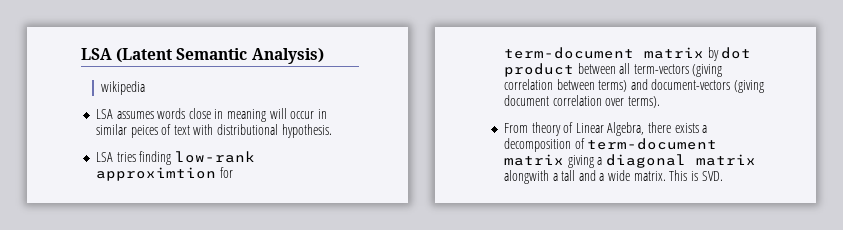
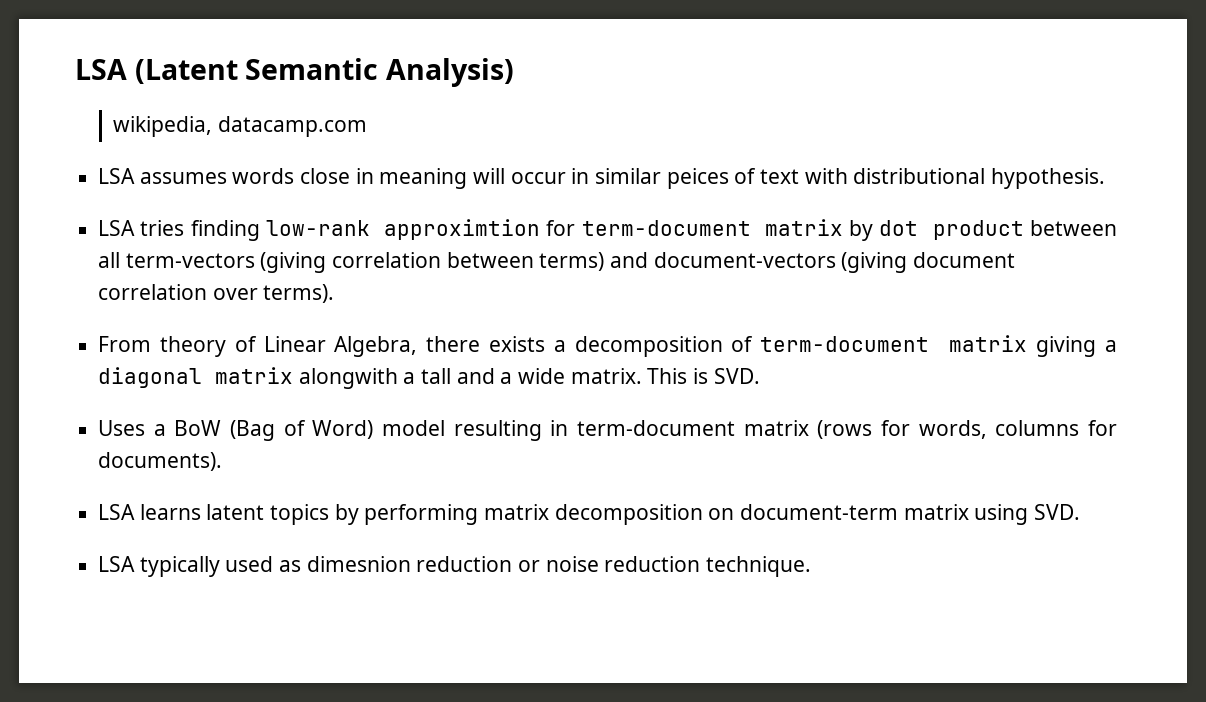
[101,81,146,95] wikipedia -> [113,116,368,137] wikipedia, datacamp.com
(723, 176) none -> [98,420,1117,441] [98,452,223,471] [98,504,1081,525] [98,556,812,577] // Uses a BoW (Bag of Word) model resulting in term-document matrix (rows for words, columns for documents). // LSA learns latent topics by performing matrix decomposition on document-term matrix using SVD. // LSA typically used as dimesnion reduction or noise reduction technique.

